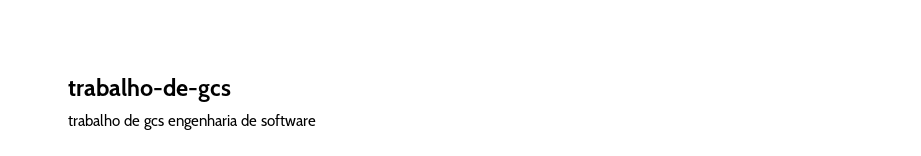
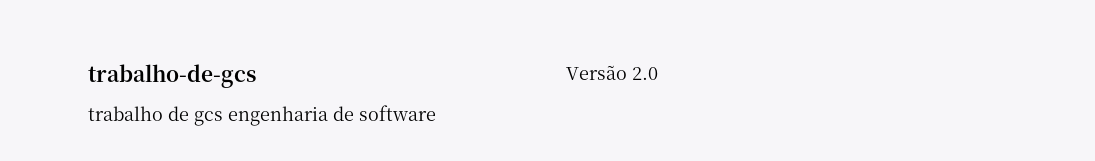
(317, 120) none -> [566,65,658,80] // Versão 2.0

